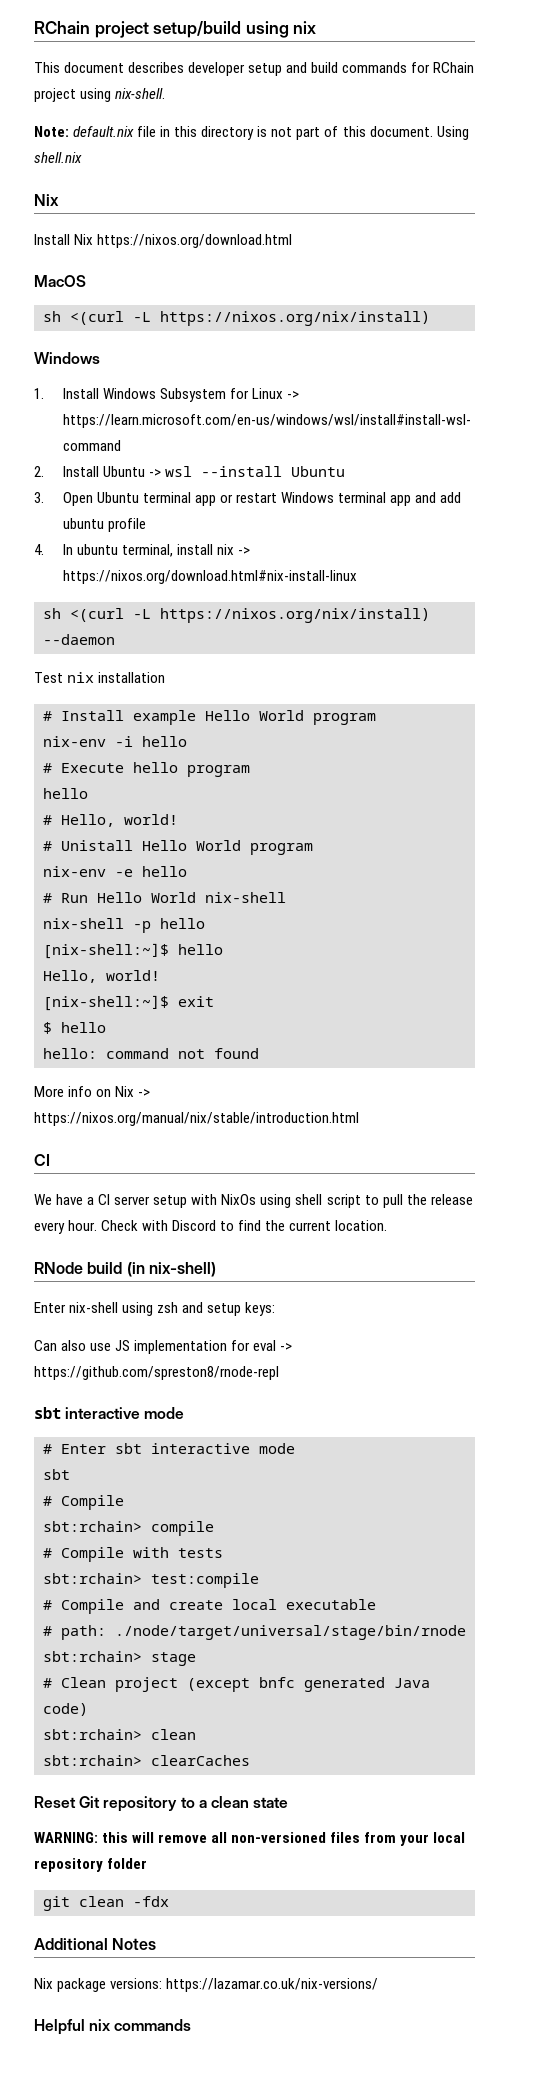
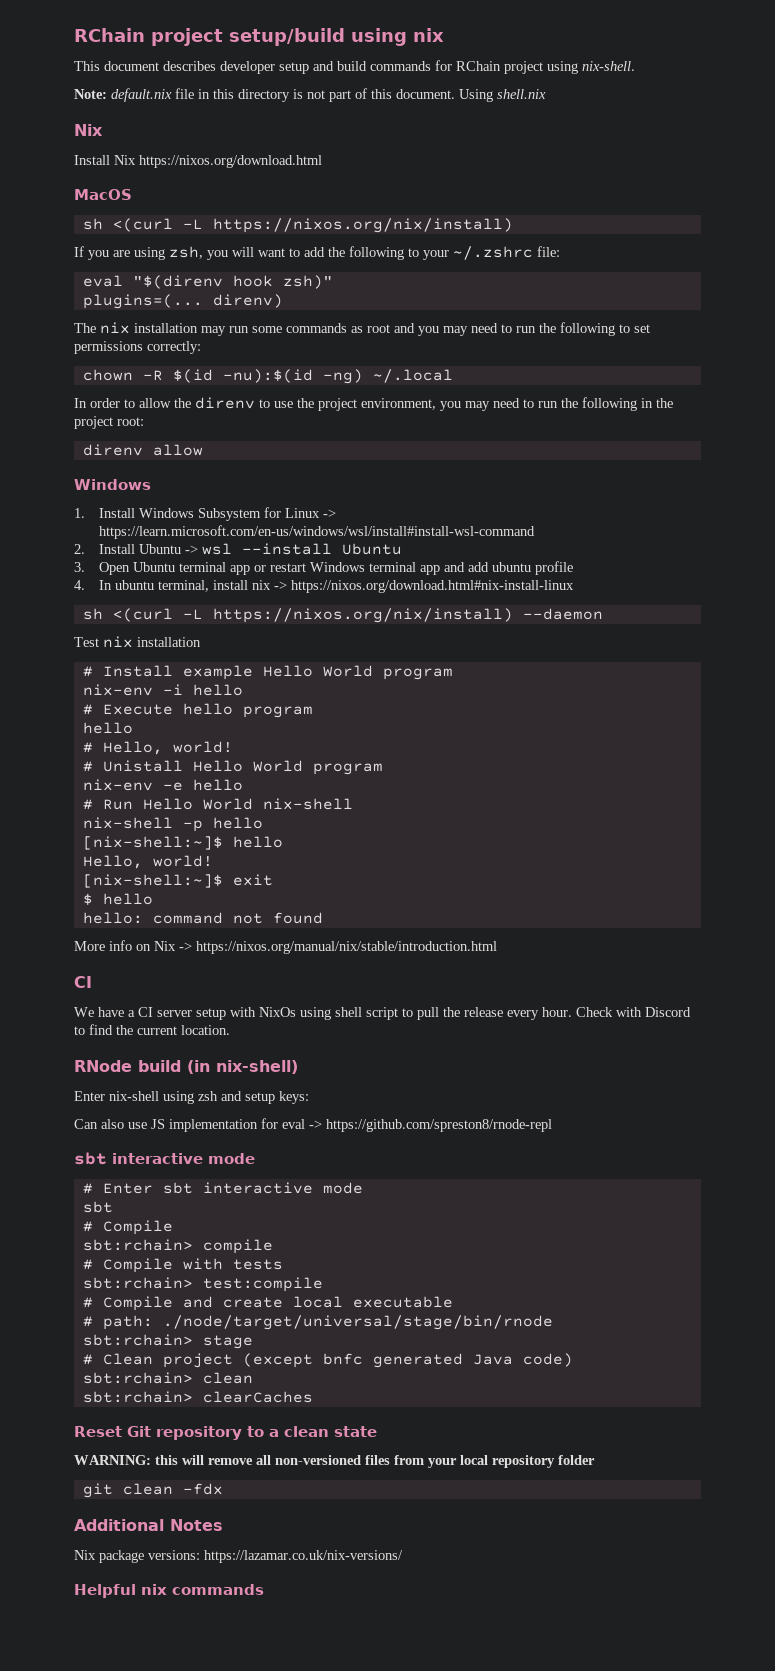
(430, 318) none -> [74,246,560,260] [82,275,333,289] [82,294,283,309] [74,322,650,336] [74,341,201,354] [82,369,453,384] [74,397,673,411] [74,416,144,429] [82,444,203,456] // If you are using zsh, you will want to add the following to your ~/.zshrc file: // eval "$(direnv hook zsh)" // plugins=(... direnv) // The nix installation may run some commands as root and you may need to run the following to set permissions correctly: // chown -R $(id -nu):$(id -ng) ~/.local // In order to allow the direnv to use the project environment, you may need to run the following in the project root: // direnv allow

